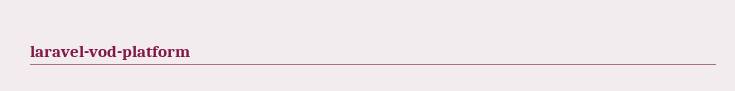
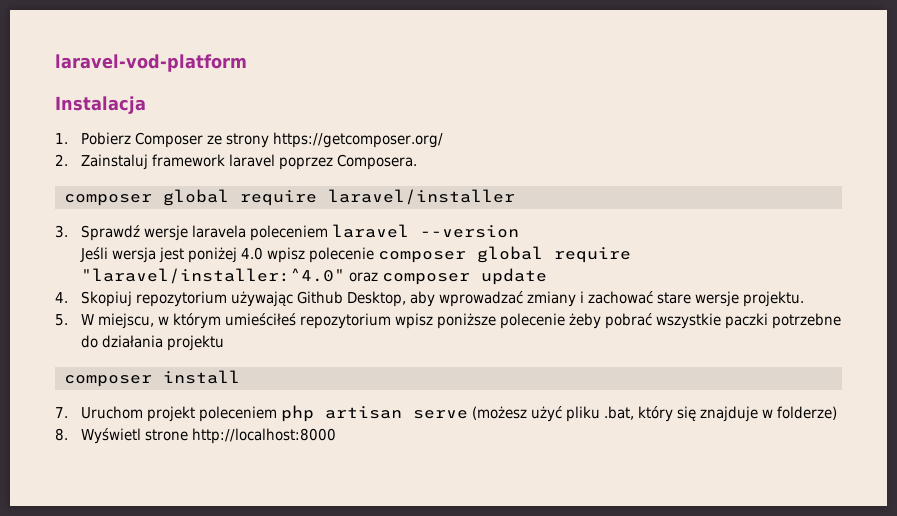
(190, 52) none -> [55,96,146,114] [55,132,443,148] [55,154,417,170] [64,189,515,206] [55,224,519,241] [79,246,632,263] [80,268,547,285] [55,291,805,307] [55,313,842,329] [80,335,224,351] [64,370,240,387] [55,405,838,422] [55,428,336,444] // Instalacja // 1. Pobierz Composer ze strony https://getcomposer.org/ // 2. Zainstaluj framework laravel poprzez Composera. // composer global require laravel/installer // 3. Sprawdź wersje laravela poleceniem laravel --version // Jeśli wersja jest poniżej 4.0 wpisz polecenie composer global require "laravel/installer:^4.0" oraz composer update // 4. Skopiuj repozytorium używając Github Desktop, aby wprowadzać zmiany i zachować stare wersje projektu. // 5. W miejscu, w którym umieściłeś repozytorium wpisz poniższe polecenie żeby pobrać wszystkie paczki potrzebne do działania projektu // composer install // 7. Uruchom projekt poleceniem php artisan serve (możesz użyć pliku .bat, który się znajduje w folderze) // 8. Wyświetl strone http://localhost:8000

